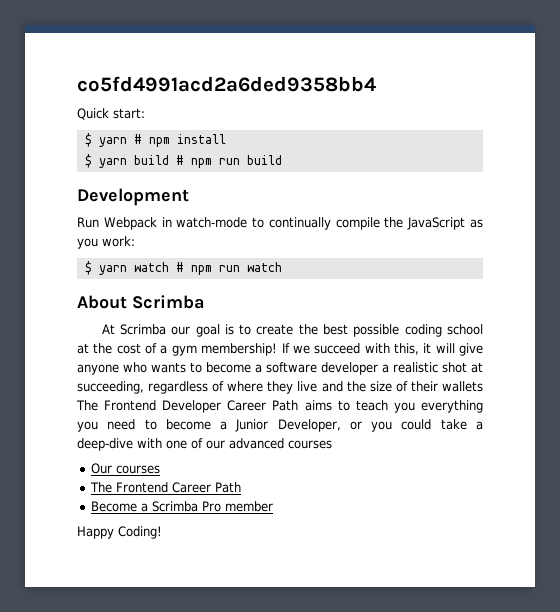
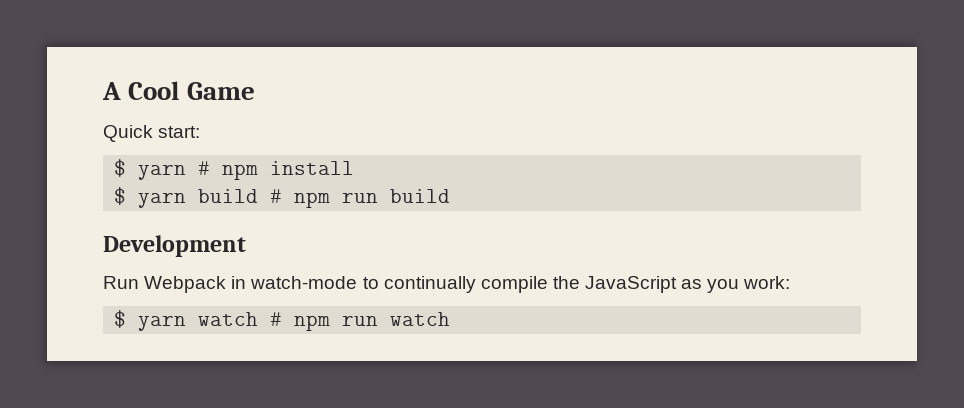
[77,76,376,92] co5fd4991acd2a6ded9358bb4 -> [102,81,255,100] A Cool Game
[77,295,205,309] [101,324,483,337] [77,343,483,356] [77,362,483,375] [77,381,483,394] [76,400,483,413] [77,419,483,432] [77,438,332,451] [90,463,160,474] [89,482,241,493] [90,501,273,512] [77,526,162,539] // About Scrimba // At Scrimba our goal is to create the best possible coding school at the cost of a gym membership! If we succeed with this, it will give anyone who wants to become a software developer a realistic shot at succeeding, regardless of where they live and the size of their wallets The Frontend Developer Career Path aims to teach you everything you need to become a Junior Developer, or you could take a deep-dive with one of our advanced courses // Our courses // The Frontend Career Path // Become a Scrimba Pro member // Happy Coding! -> (451, 319) none

